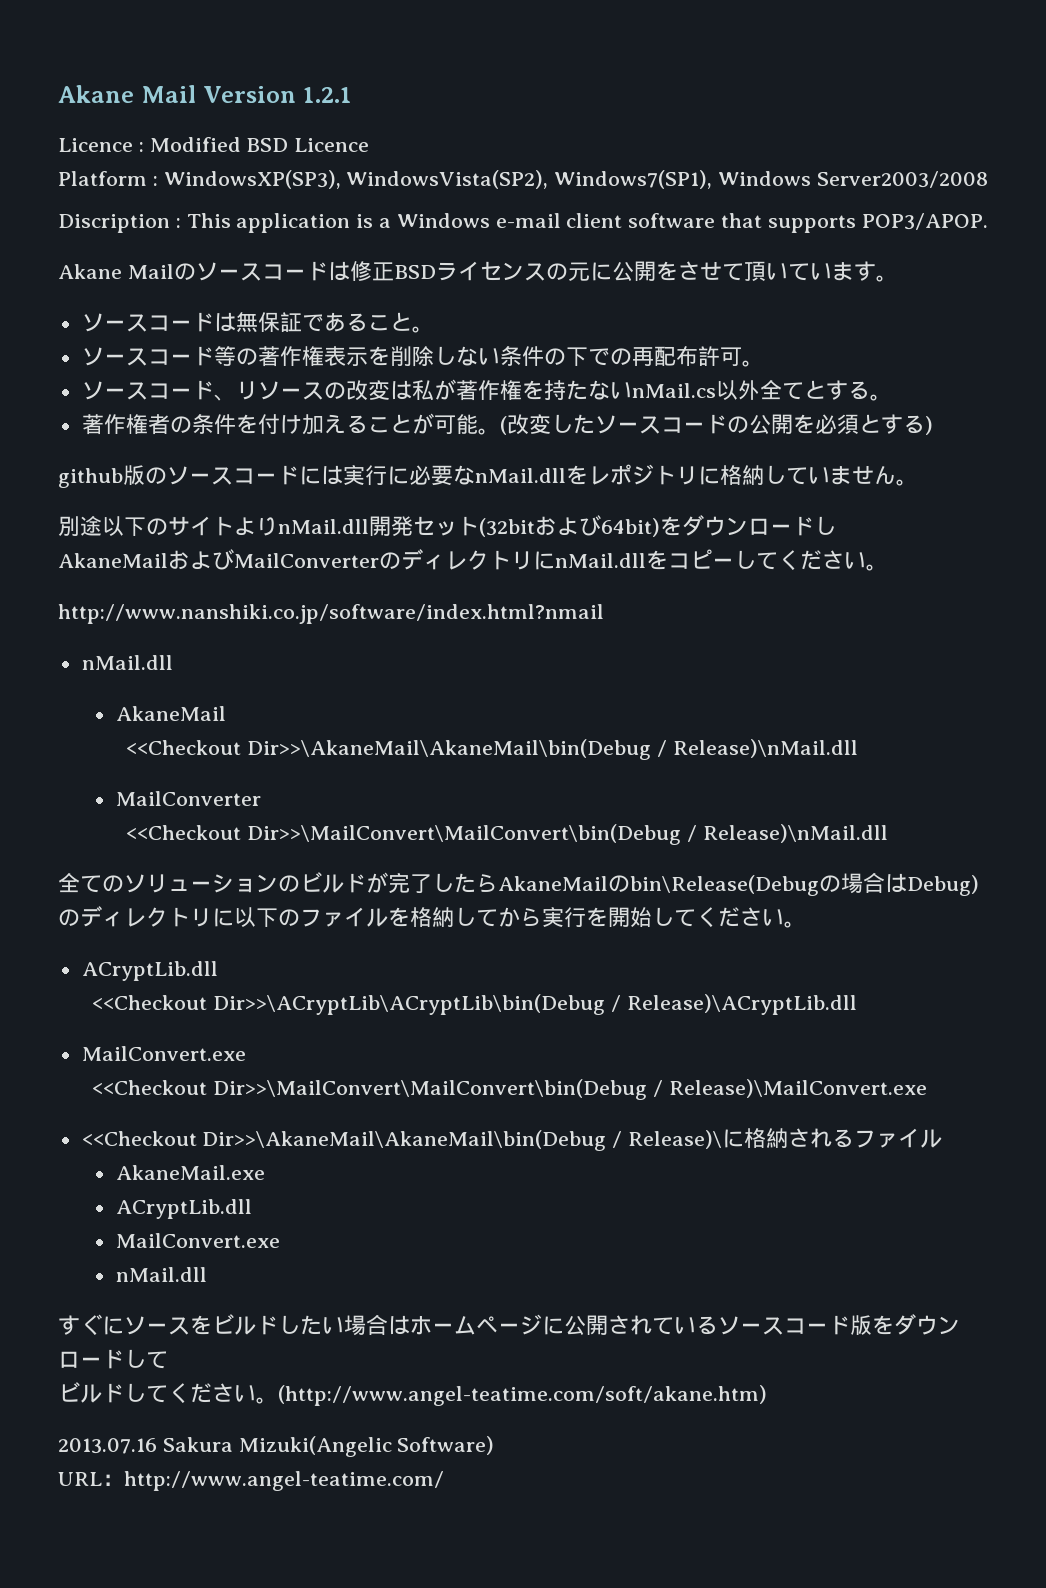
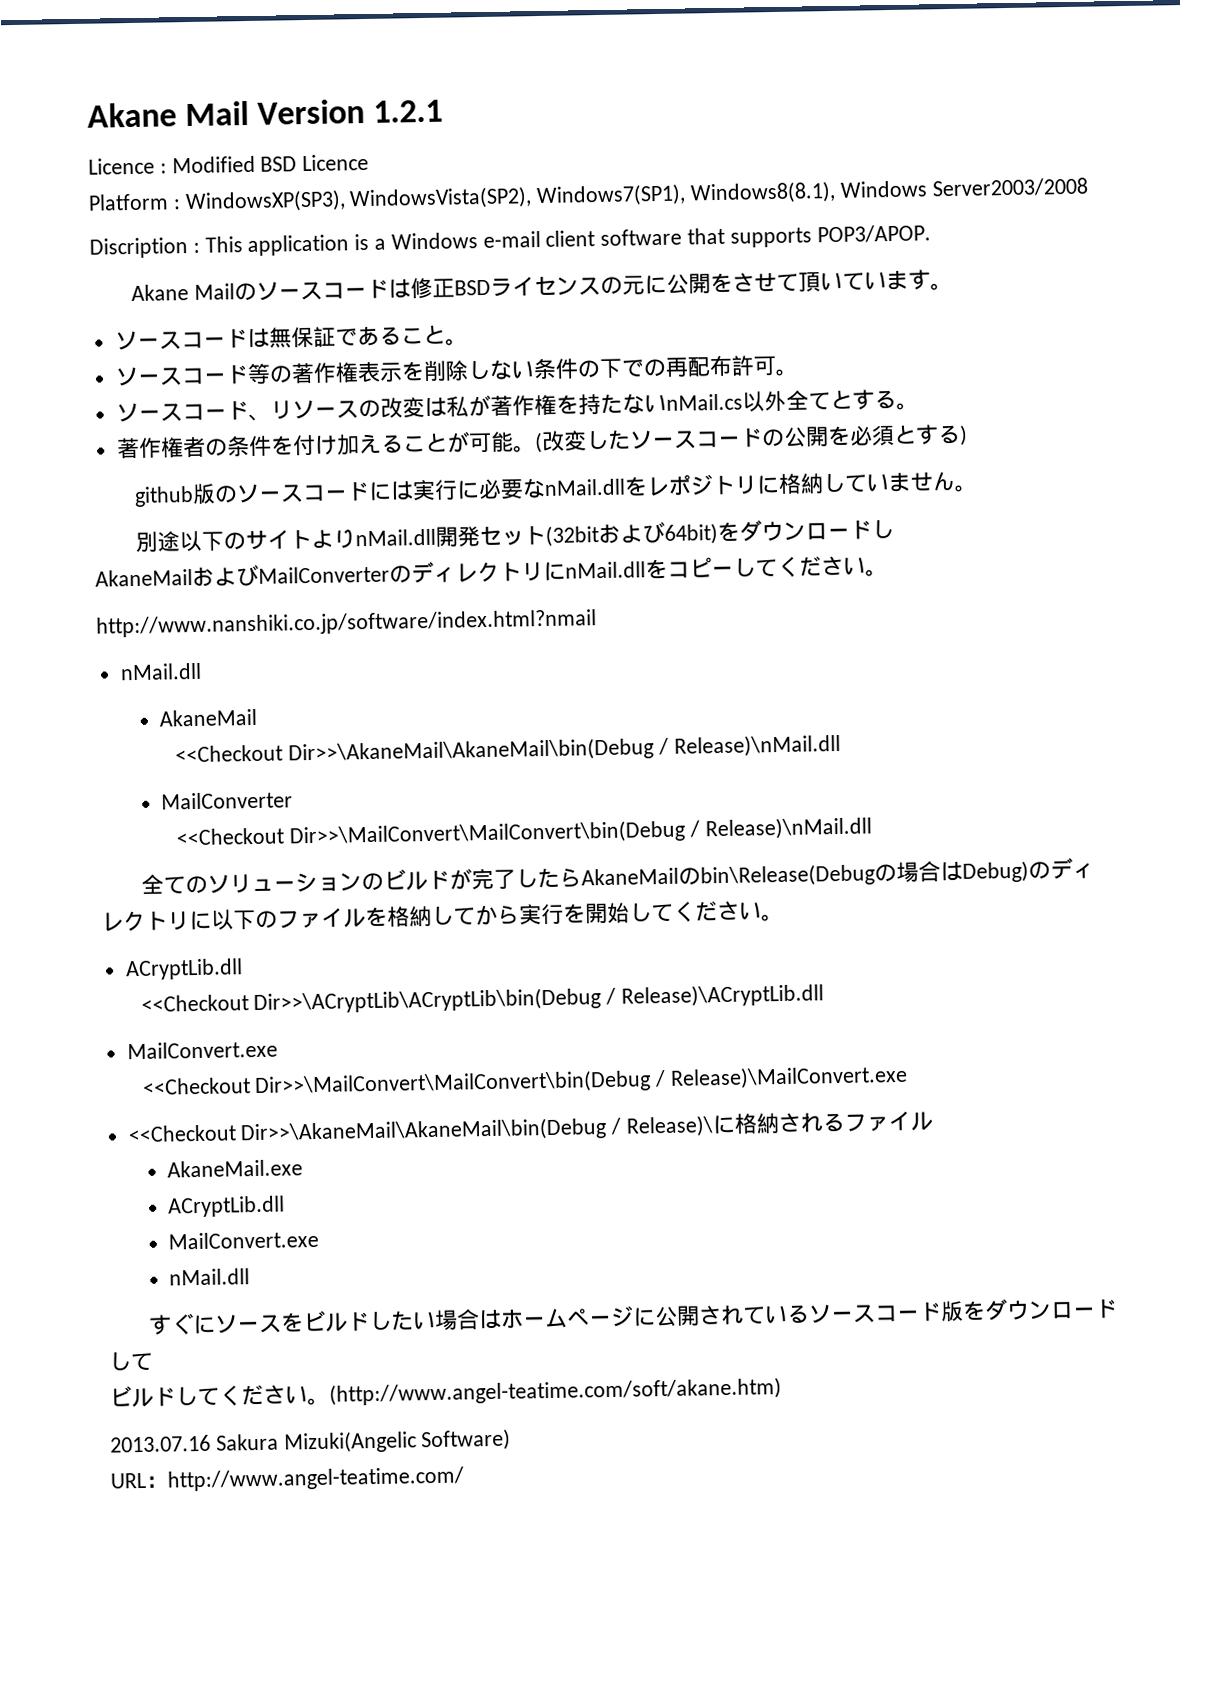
(713, 179) none -> [690,180,837,205] Windows8(8.1),

